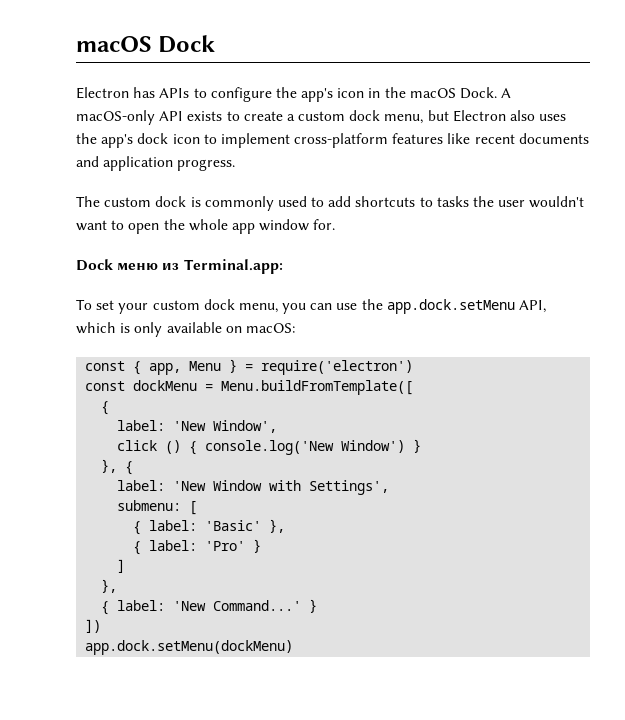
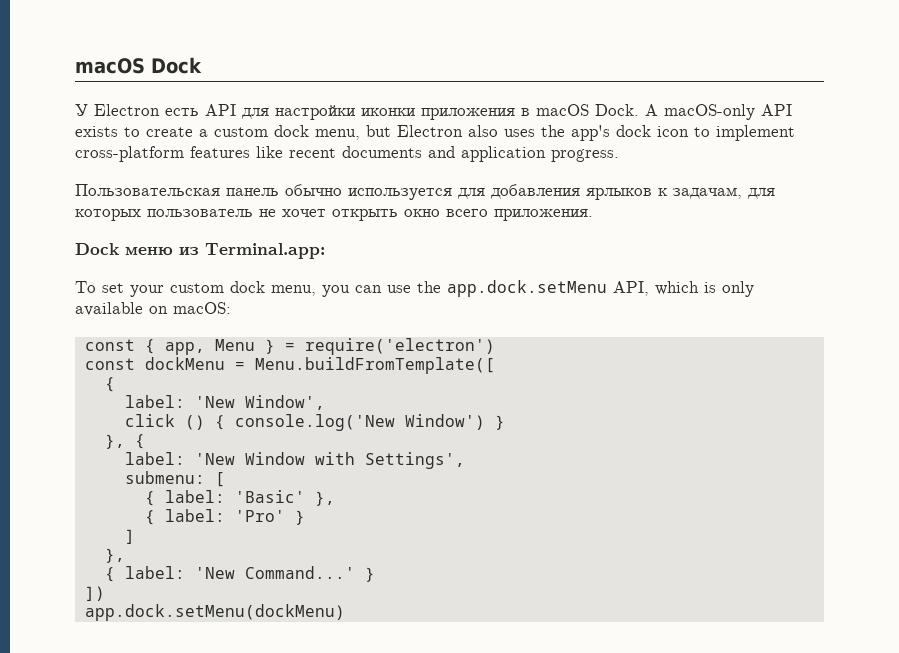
[76,87,406,102] Electron has APIs to configure the app's icon in the -> [75,104,530,120] У Electron есть API для настройки иконки приложения в
[76,196,585,211] [76,219,336,234] The custom dock is commonly used to add shortcuts to tasks the user wouldn't want to open the whole app window for. -> [75,184,775,200] [75,209,593,221] Пользовательская панель обычно используется для добавления ярлыков к задачам, для которых пользователь не хочет открыть окно всего приложения.

